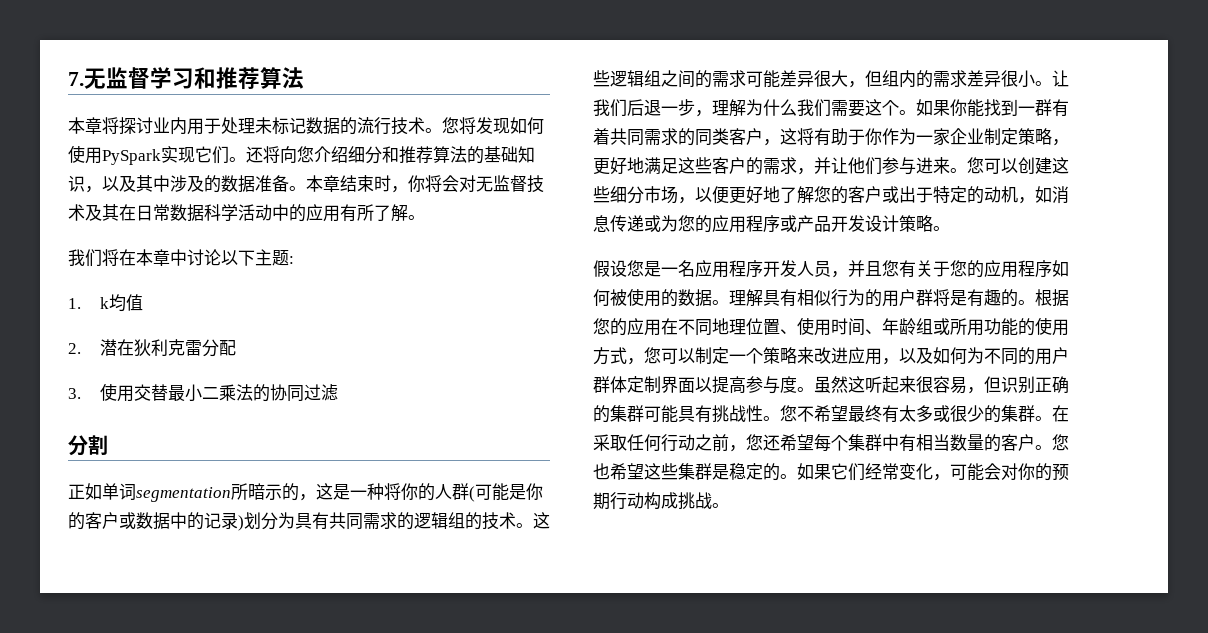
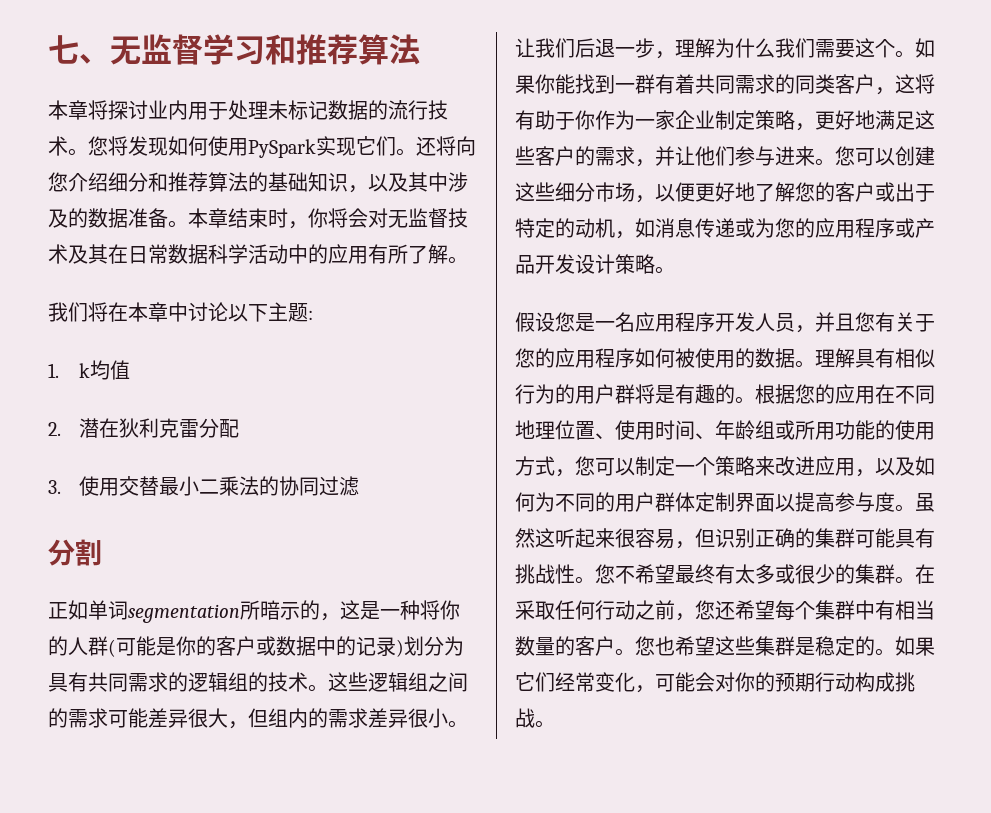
[68,72,84,86] 7. -> [48,35,110,64] 七、

